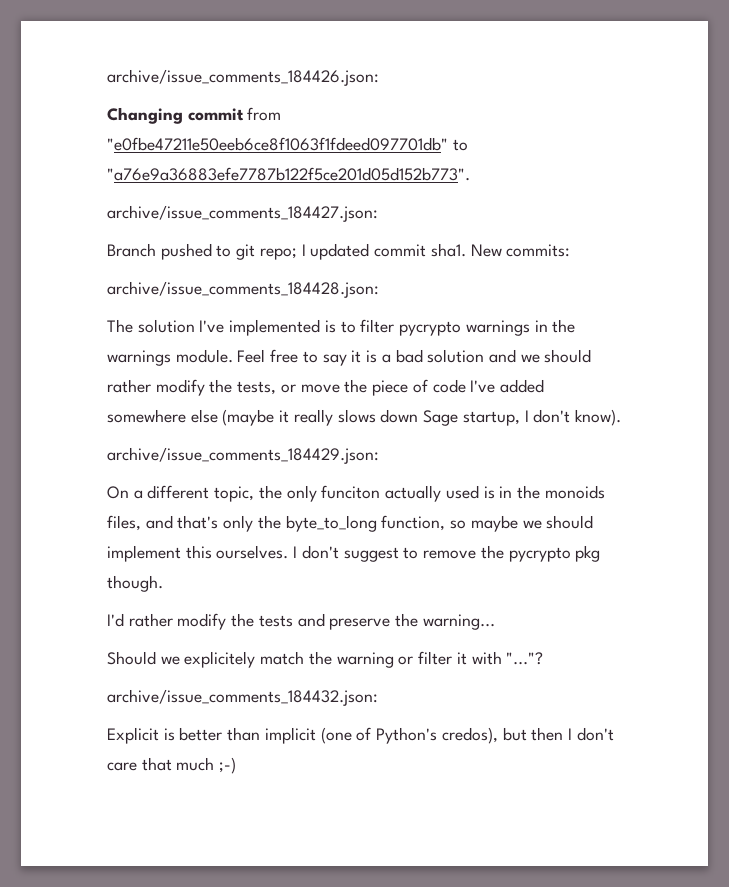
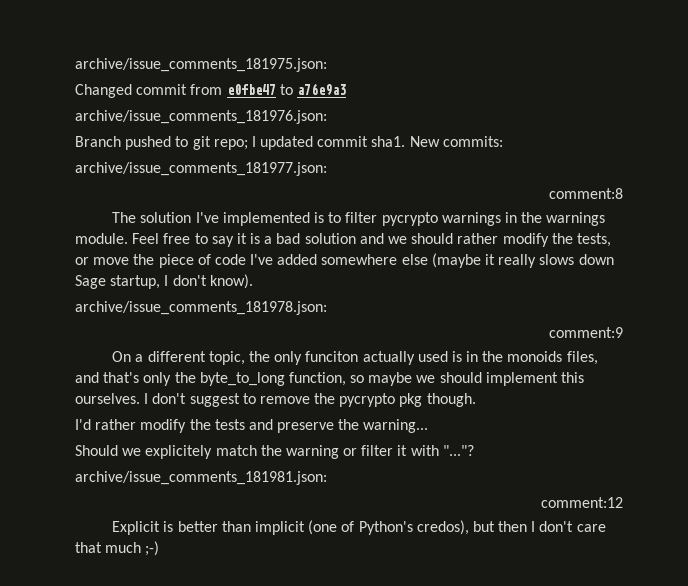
[107,69,379,86] [107,107,282,124] [107,137,468,151] [107,167,470,181] [107,205,378,222] archive/issue_comments_184426.json: // Changing commit from "e0fbe47211e50eeb6ce8f1063f1fdeed097701db" to "a76e9a36883efe7787b122f5ce201d05d152b773". // archive/issue_comments_184427.json: -> [75,58,327,72] [75,83,346,98] [75,110,327,124] archive/issue_comments_181975.json: // Changed commit from e0fbe47 to a76e9a3 // archive/issue_comments_181976.json:
[107,281,379,298] archive/issue_comments_184428.json: -> [75,162,327,176] [549,188,623,199] archive/issue_comments_181977.json: // comment:8
[107,447,379,464] archive/issue_comments_184429.json: -> [75,301,327,315] [549,327,623,338] archive/issue_comments_181978.json: // comment:9
[107,689,378,706] archive/issue_comments_184432.json: -> [75,471,327,485] [541,497,623,508] archive/issue_comments_181981.json: // comment:12

